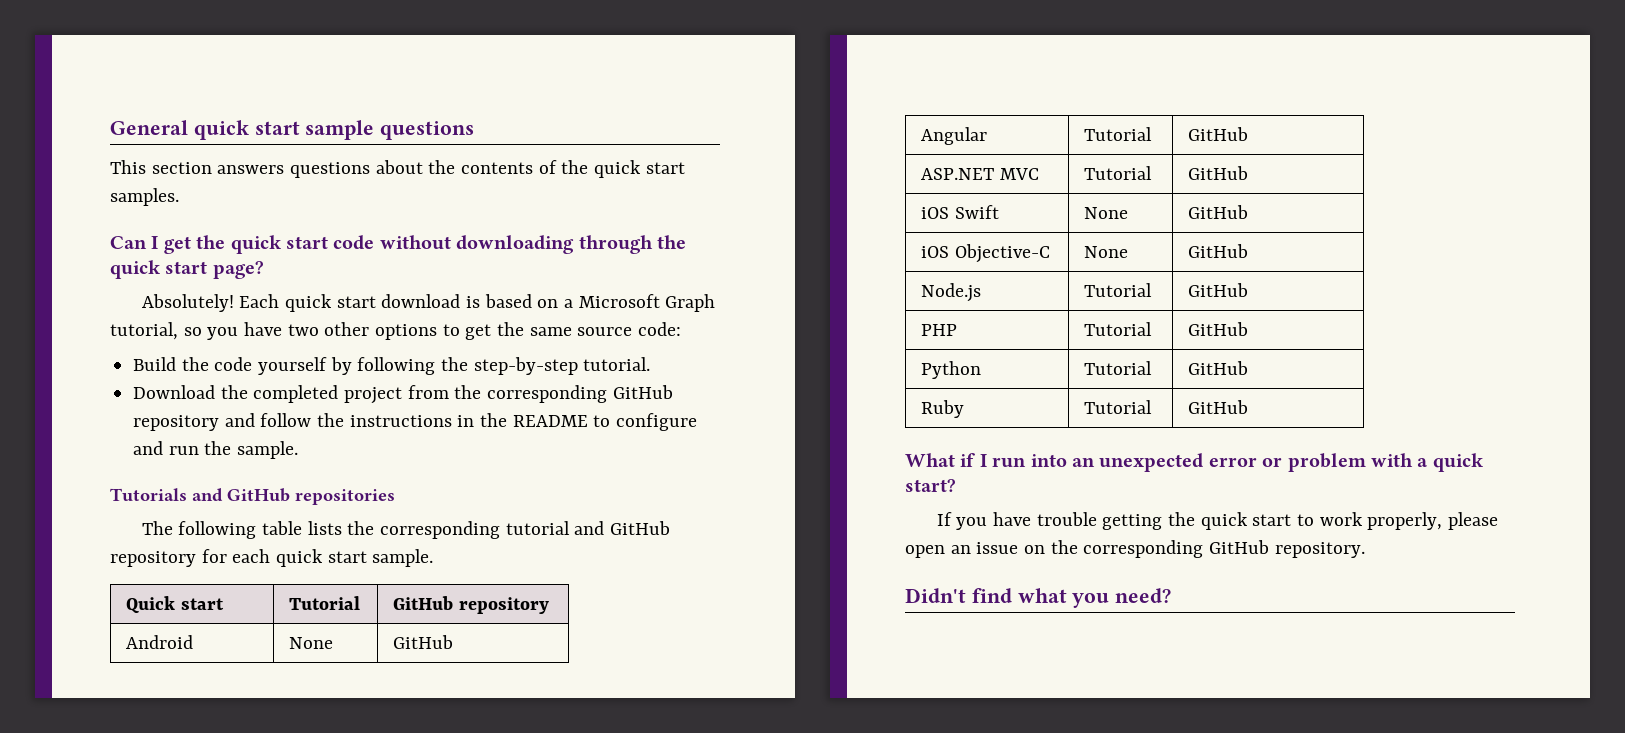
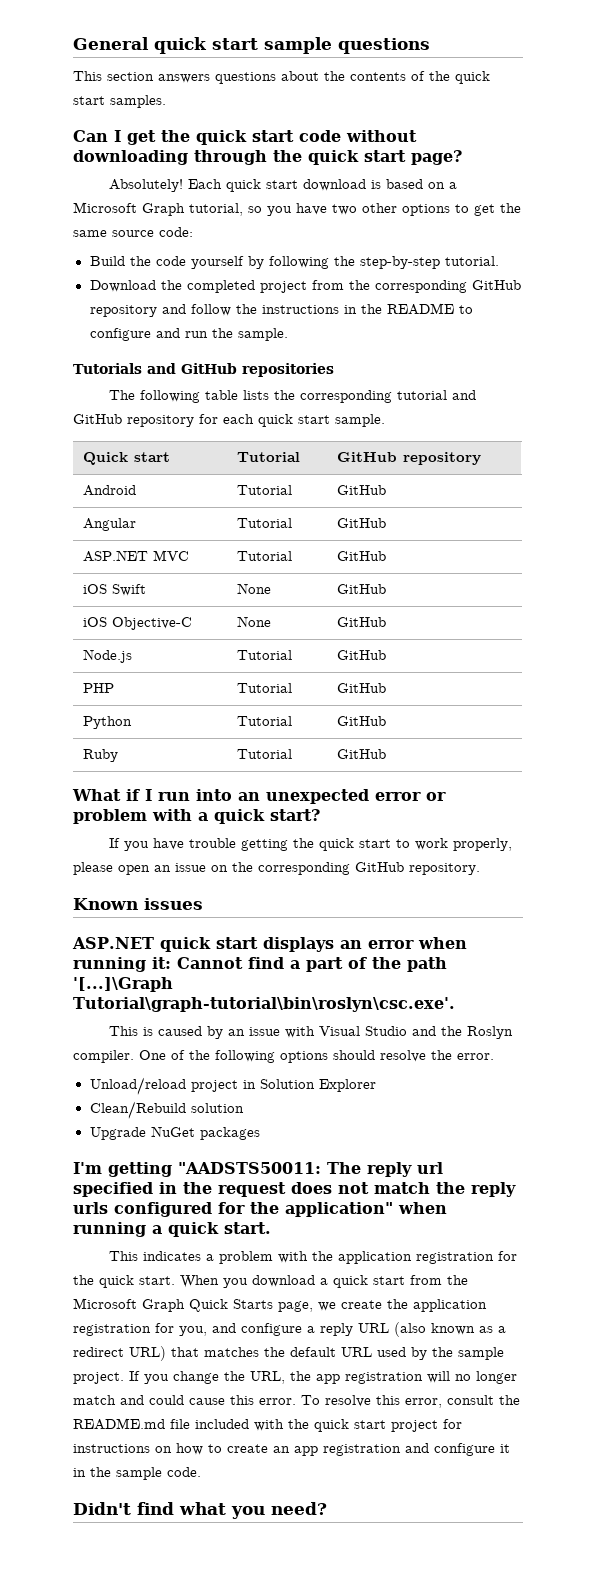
[289,637,334,649] | None -> [236,485,292,495] | Tutorial
(1365, 550) none -> [73,898,203,910] [72,937,467,952] [73,957,447,972] [73,977,173,992] [73,997,455,1012] [109,1026,514,1039] [73,1050,494,1063] [89,1077,376,1095] [89,1101,244,1119] [89,1126,260,1140] [73,1162,443,1177] [73,1182,516,1197] [73,1202,447,1217] [73,1222,271,1237] [109,1251,518,1264] [73,1275,468,1288] [73,1298,487,1312] [73,1322,506,1337] [73,1346,504,1361] [73,1371,517,1384] [73,1395,520,1408] [73,1418,462,1432] [73,1443,510,1456] [73,1467,201,1480] // Known issues // ASP.NET quick start displays an error when running it: Cannot find a part of the path '[...]\Graph Tutorial\graph-tutorial\bin\roslyn\csc.exe'. // This is caused by an issue with Visual Studio and the Roslyn compiler. One of the following options should resolve the error. // Unload/reload project in Solution Explorer // Clean/Rebuild solution // Upgrade NuGet packages // I'm getting "AADSTS50011: The reply url specified in the request does not match the reply urls configured for the application" when running a quick start. // This indicates a problem with the application registration for the quick start. When you download a quick start from the Microsoft Graph Quick Starts page, we create the application registration for you, and configure a reply URL (also known as a redirect URL) that matches the default URL used by the sample project. If you change the URL, the app registration will no longer match and could cause this error. To resolve this error, consult the README.md file included with the quick start project for instructions on how to create an app registration and configure it in the sample code.

